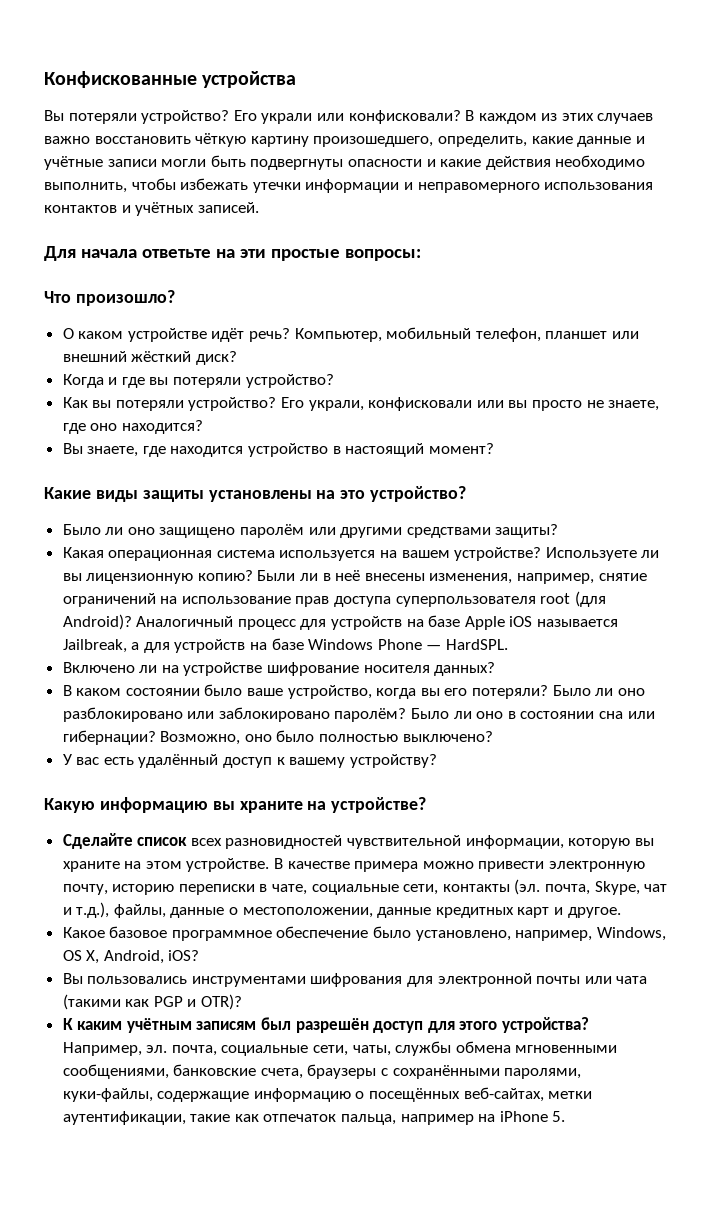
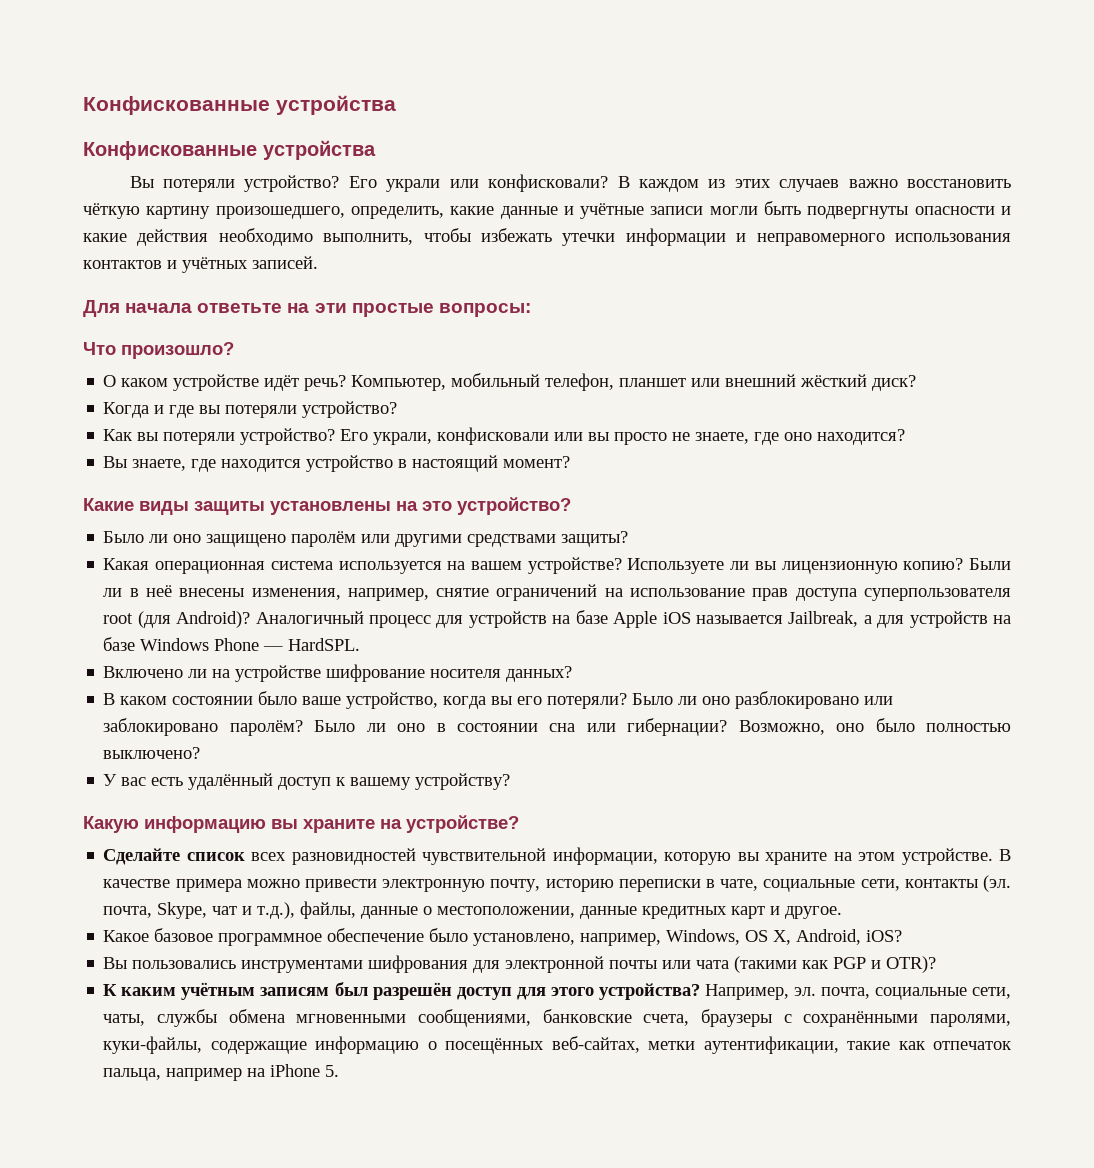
[44,71,297,88] Конфискованные устройства -> [83,95,396,115] [83,140,376,160] Конфискованные устройства // Конфискованные устройства

